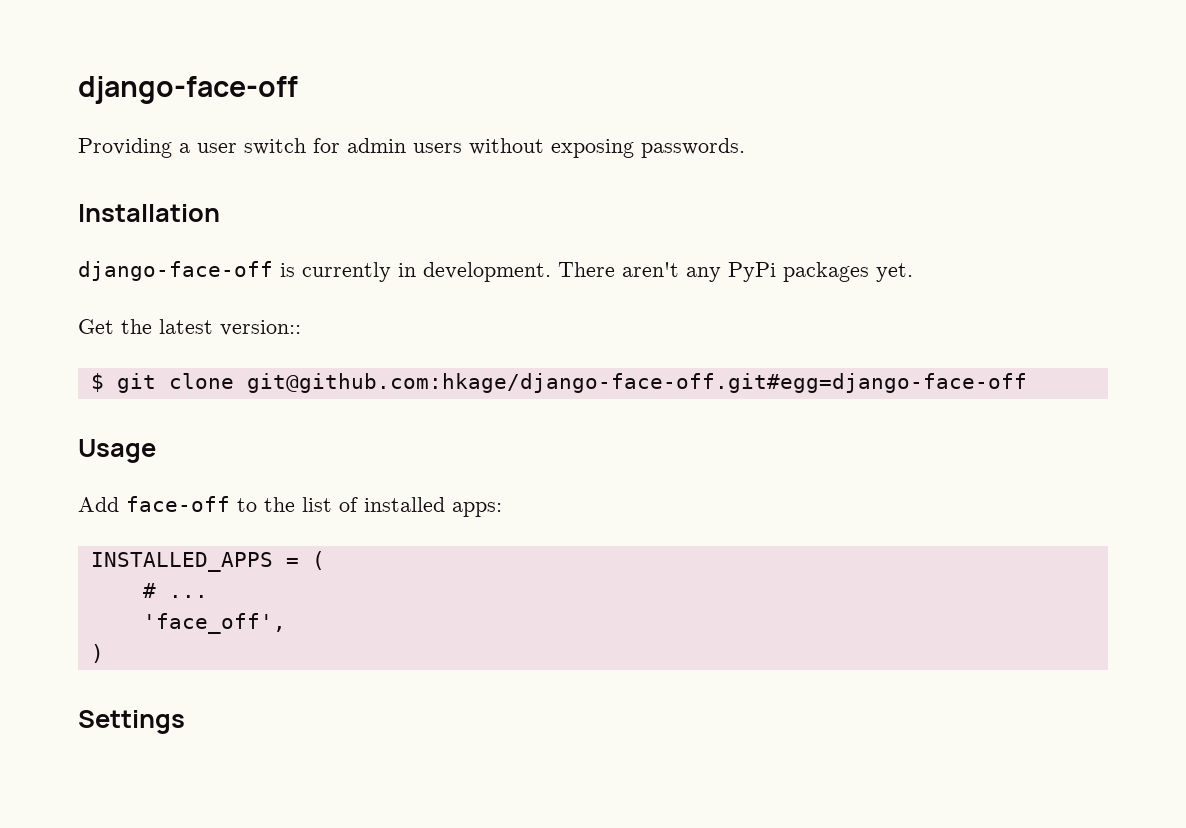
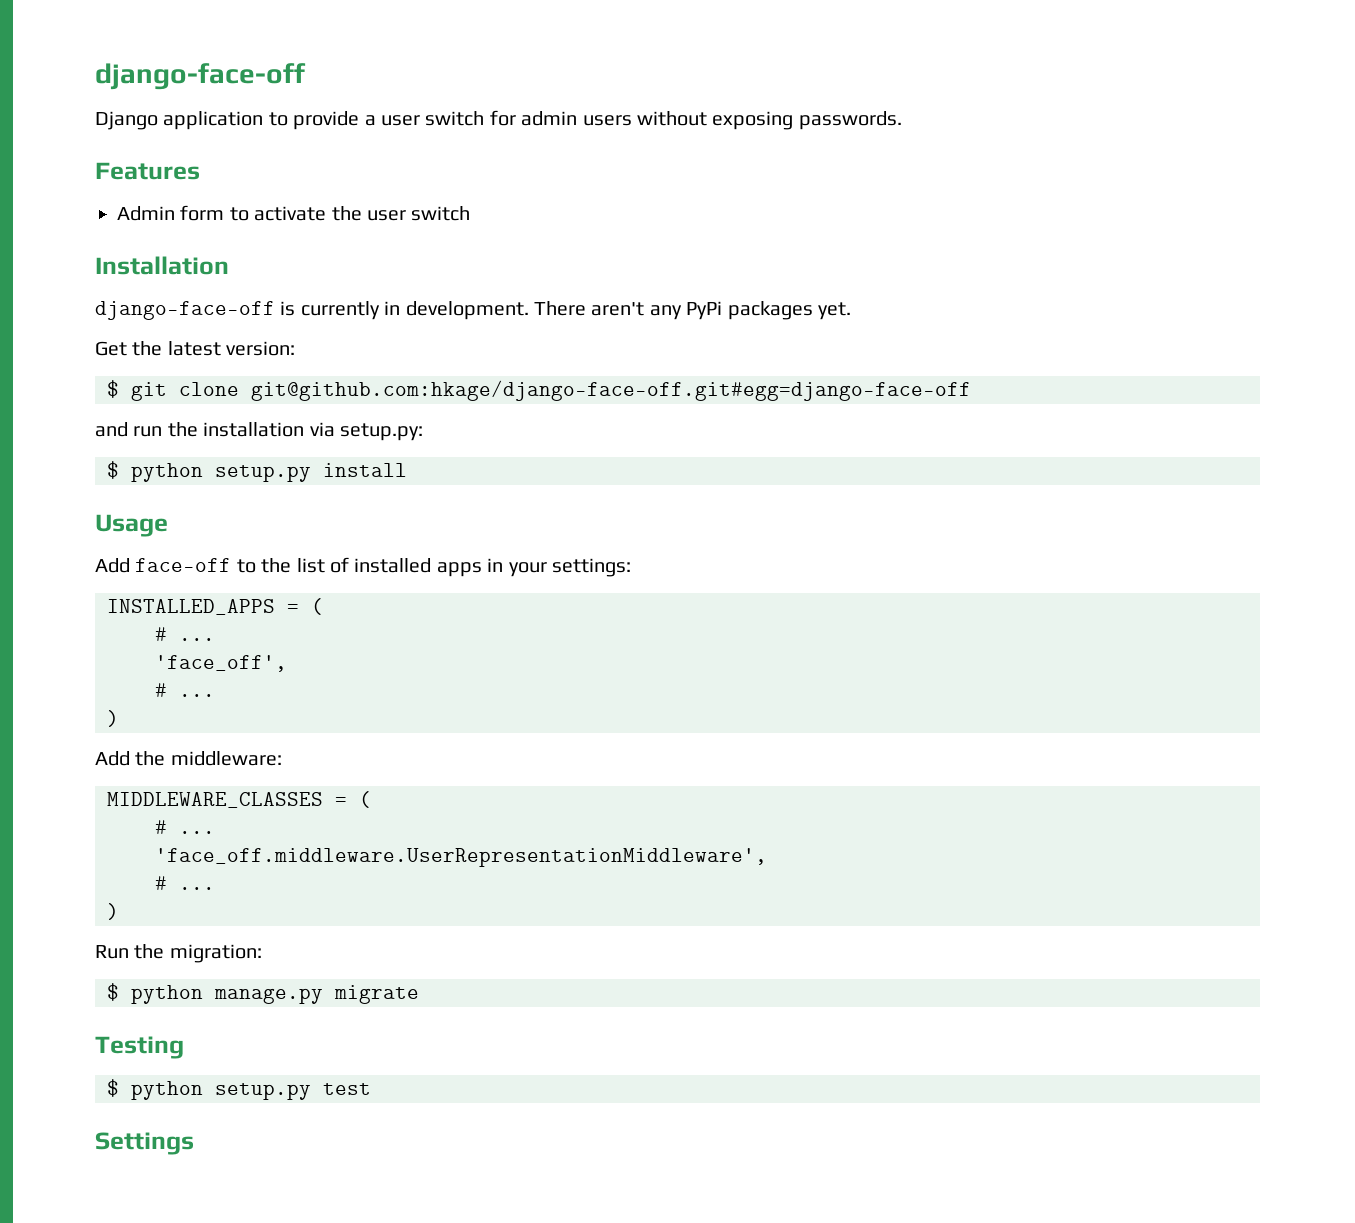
[78,138,172,158] Providing -> [95,111,360,130] Django application to provide
(745, 148) none -> [95,162,200,180] [117,205,471,221] // Features // Admin form to activate the user switch
[220,320,301,336] version:: -> [226,341,296,356] version:
(1027, 383) none -> [95,422,423,441] [107,461,407,482] // and run the installation via setup.py: // $ python setup.py install
[452,502,502,517] apps: -> [436,558,631,577] apps in your settings:
[90,644,104,663] // ) -> [155,683,215,697] [107,710,119,727] [95,751,282,766] [107,791,371,808] [155,820,215,834] [155,848,767,867] [155,876,215,890] [107,903,119,920] [95,944,262,963] [107,983,419,1004] [95,1036,184,1059] [107,1079,371,1100] // # ... // ) // Add the middleware: // MIDDLEWARE_CLASSES = ( // # ... // 'face_off.middleware.UserRepresentationMiddleware', // # ... // ) // Run the migration: // $ python manage.py migrate // Testing // $ python setup.py test

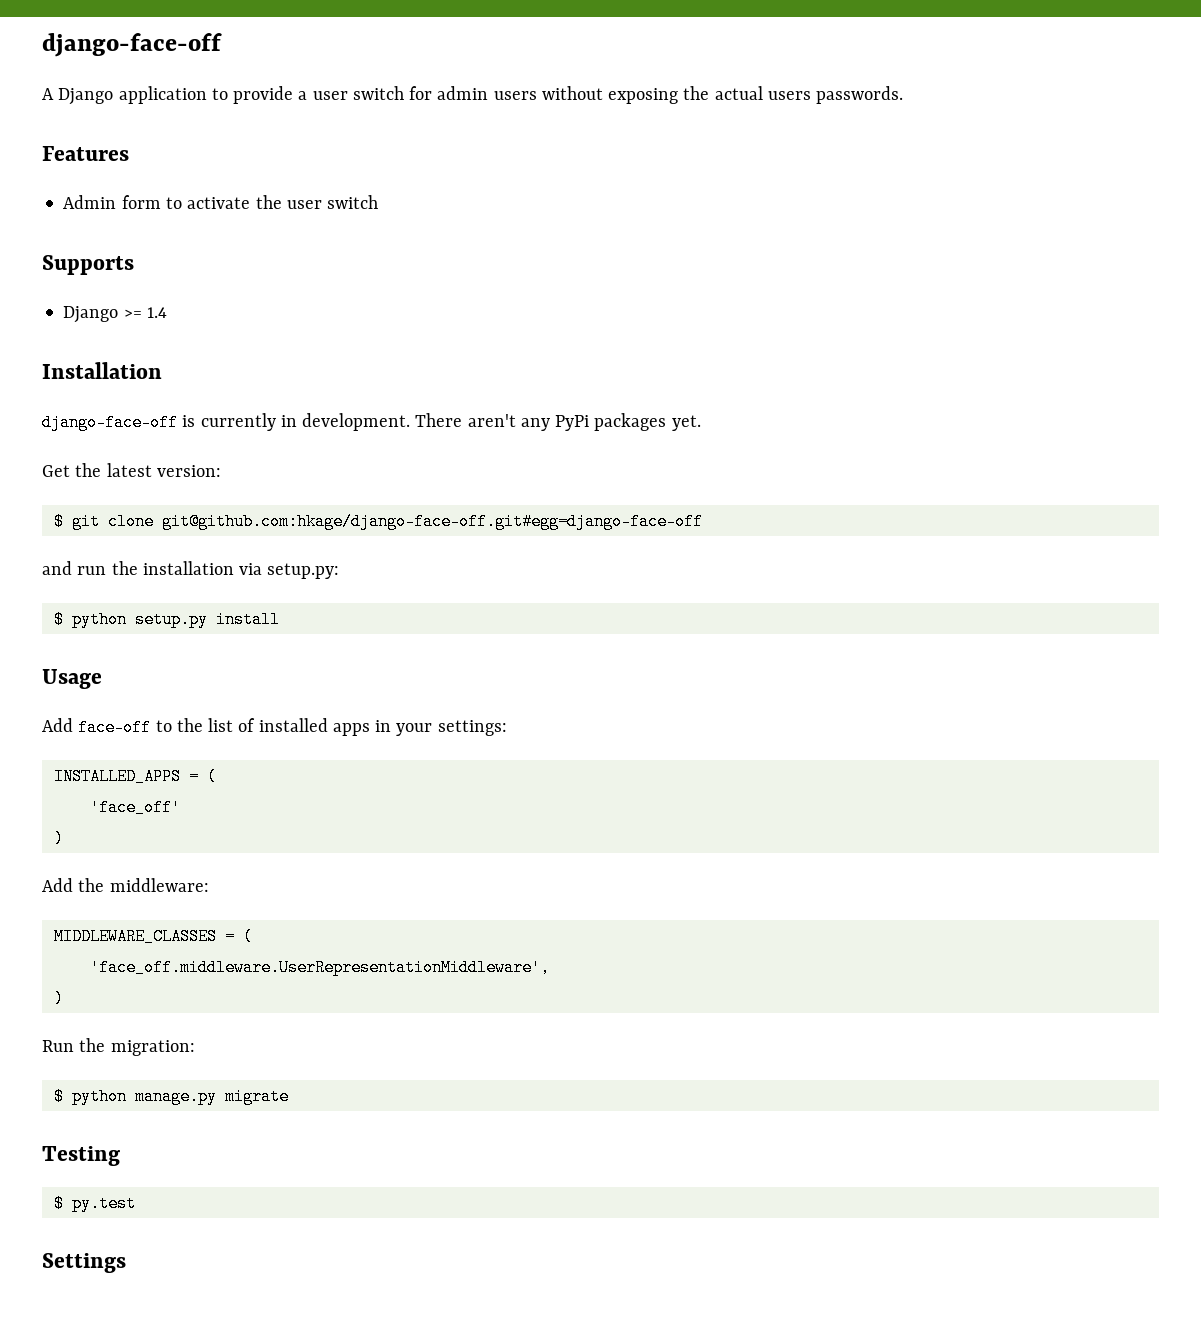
(306, 76) none -> [42,88,54,100] A
(794, 120) none -> [683,86,811,100] the actual users
(471, 213) none -> [42,255,134,275] [63,306,167,323] // Supports // Django >= 1.4
[155,627,215,641] [155,655,287,672] [155,683,215,697] # ... // 'face_off', // # ... -> [89,799,181,816] 'face_off'
[155,820,215,834] // # ... -> (253, 936) none
[155,876,215,890] // # ... -> (550, 967) none
[131,1081,371,1100] python setup.py test -> [71,1195,136,1212] py.test

